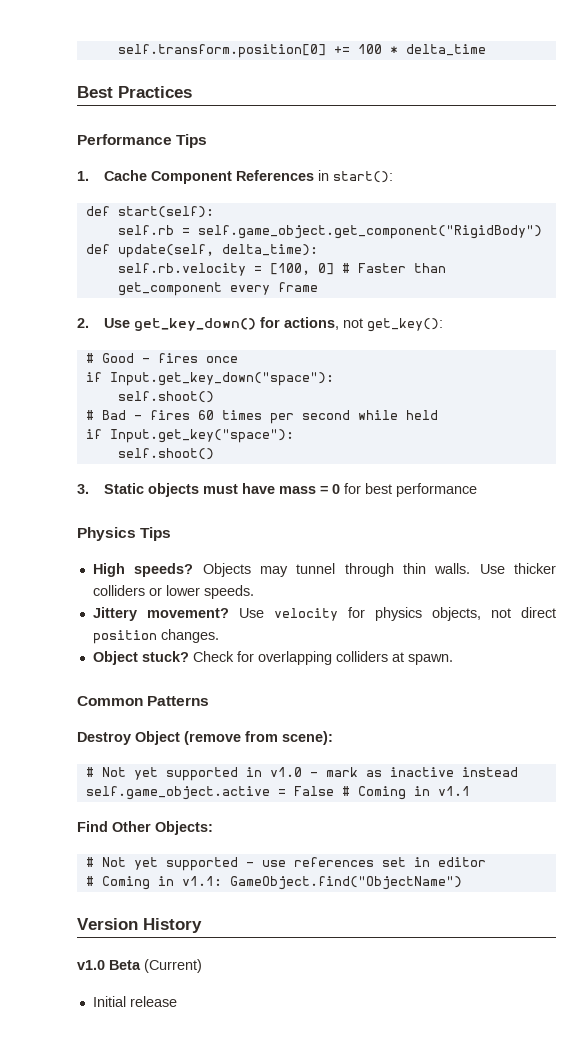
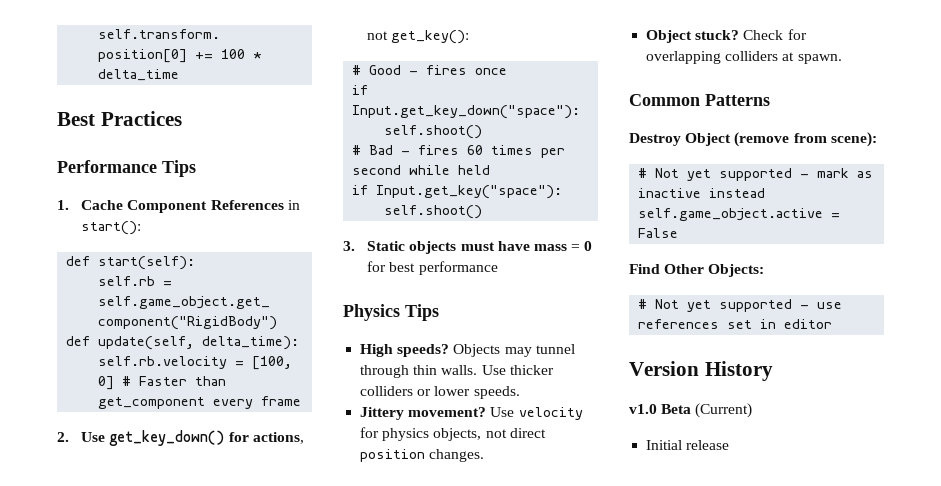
[245,767,302,777] in v1.0 -> (793, 174) none
[341,786,470,800] # Coming in v1.1 -> (679, 233) none
[85,876,462,890] // # Coming in v1.1: GameObject.find("ObjectName") -> (833, 324) none

